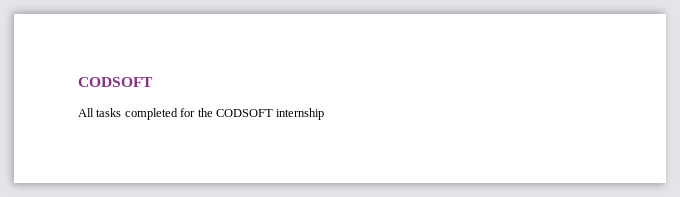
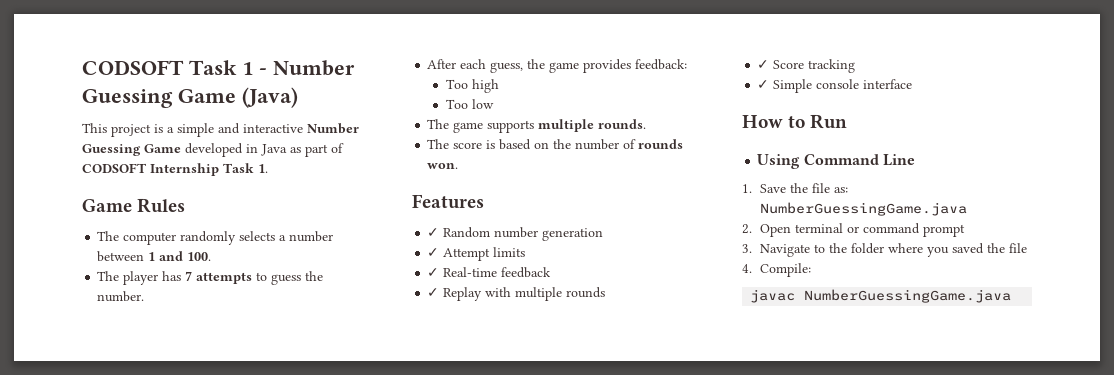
[78,77,153,87] [78,108,325,120] CODSOFT // All tasks completed for the CODSOFT internship -> [82,60,355,76] [82,87,298,108] [82,123,359,137] [82,143,344,157] [82,163,268,176] [82,198,186,213] [97,231,334,245] [97,251,212,262] [97,271,324,285] [97,291,145,302] [427,59,688,73] [445,79,499,93] [445,99,494,109] [427,119,647,133] [427,139,684,150] [427,163,459,169] [412,194,484,209] [427,227,604,241] [427,247,526,261] [427,267,552,278] [427,287,606,301] [757,59,856,73] [757,79,913,93] [742,114,848,129] [757,154,916,169] [742,183,849,193] [760,202,968,216] [742,223,966,237] [742,243,1028,257] [742,263,812,277] [750,289,1012,303] CODSOFT Task 1 - Number Guessing Game (Java) // This project is a simple and interactive Number Guessing Game developed in Java as part of CODSOFT Internship Task 1. // Game Rules // The computer randomly selects a number between 1 and 100. // The player has 7 attempts to guess the number. // After each guess, the game provides feedback: // Too high // Too low // The game supports multiple rounds. // The score is based on the number of rounds won. // Features // ✓ Random number generation // ✓ Attempt limits // ✓ Real-time feedback // ✓ Replay with multiple rounds // ✓ Score tracking // ✓ Simple console interface // How to Run // Using Command Line // 1. Save the file as: NumberGuessingGame.java // 2. Open terminal or command prompt // 3. Navigate to the folder where you saved the file // 4. Compile: // javac NumberGuessingGame.java

